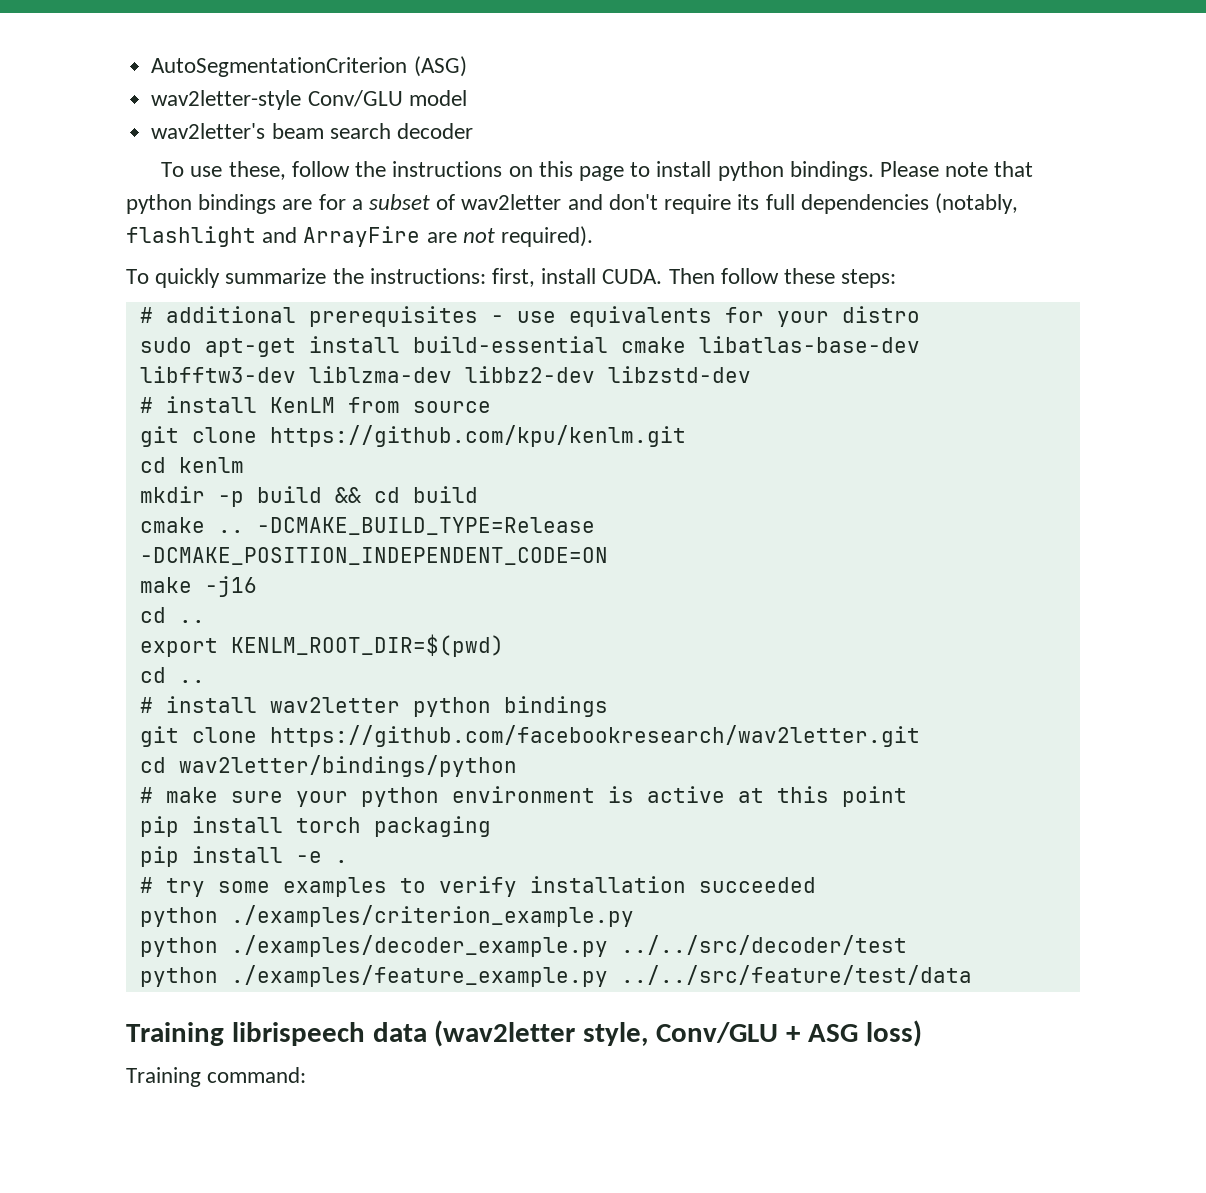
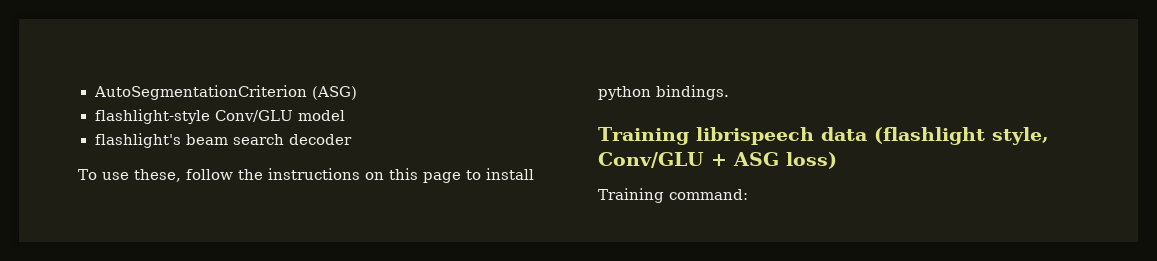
[151,90,302,110] wav2letter-style -> [94,109,210,124] flashlight-style
[151,123,266,139] wav2letter's -> [94,133,181,148] flashlight's
[879,161,1034,177] [126,193,1018,214] [126,226,594,247] [126,268,897,288] [139,306,920,327] [139,336,920,357] [139,366,751,383] [139,396,491,413] [139,425,686,447] [139,457,244,473] [139,486,478,507] [139,517,595,535] [139,547,608,565] [139,576,257,597] [139,607,205,623] [139,634,504,657] [139,667,205,683] [139,696,608,717] [139,725,920,747] [139,755,517,777] [139,786,907,807] [139,816,491,837] [139,846,348,867] [139,876,816,897] [139,905,634,927] [139,935,907,957] [139,965,972,987] Please note that python bindings are for a subset of wav2letter and don't require its full dependencies (notably, flashlight and ArrayFire are not required). // To quickly summarize the instructions: first, install CUDA. Then follow these steps: // # additional prerequisites - use equivalents for your distro // sudo apt-get install build-essential cmake libatlas-base-dev libfftw3-dev liblzma-dev libbz2-dev libzstd-dev // # install KenLM from source // git clone https://github.com/kpu/kenlm.git // cd kenlm // mkdir -p build && cd build // cmake .. -DCMAKE_BUILD_TYPE=Release -DCMAKE_POSITION_INDEPENDENT_CODE=ON // make -j16 // cd .. // export KENLM_ROOT_DIR=$(pwd) // cd .. // # install wav2letter python bindings // git clone https://github.com/facebookresearch/wav2letter.git // cd wav2letter/bindings/python // # make sure your python environment is active at this point // pip install torch packaging // pip install -e . // # try some examples to verify installation succeeded // python ./examples/criterion_example.py // python ./examples/decoder_example.py ../../src/decoder/test // python ./examples/feature_example.py ../../src/feature/test/data -> (729, 92) none
[434,1020,576,1047] (wav2letter -> [873,127,985,145] (flashlight

